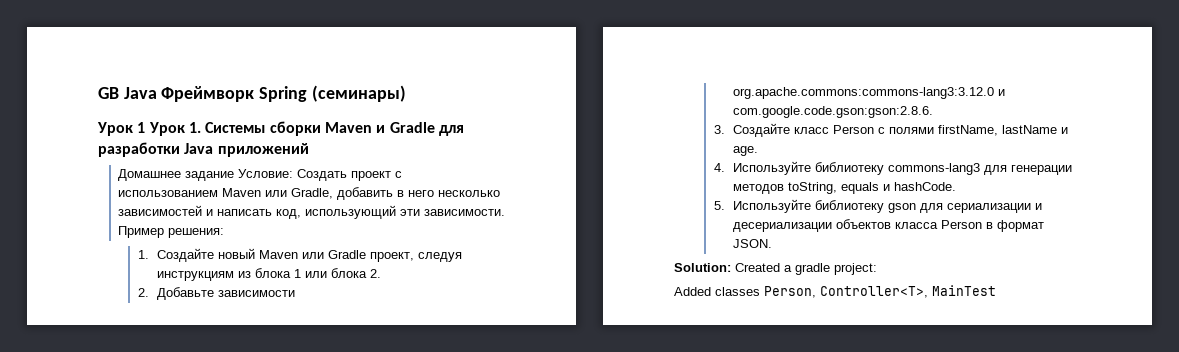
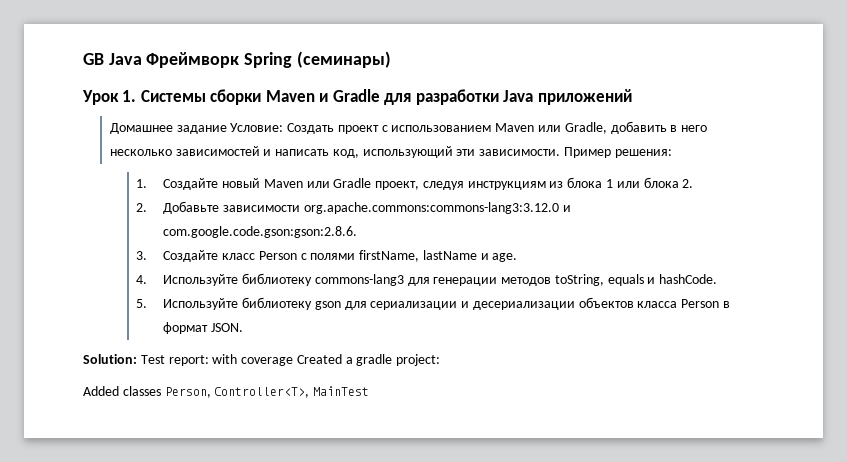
[137,122,185,136] 1 Урок -> (119, 97) none
(731, 267) none -> [140,354,294,366] Test report: with coverage

